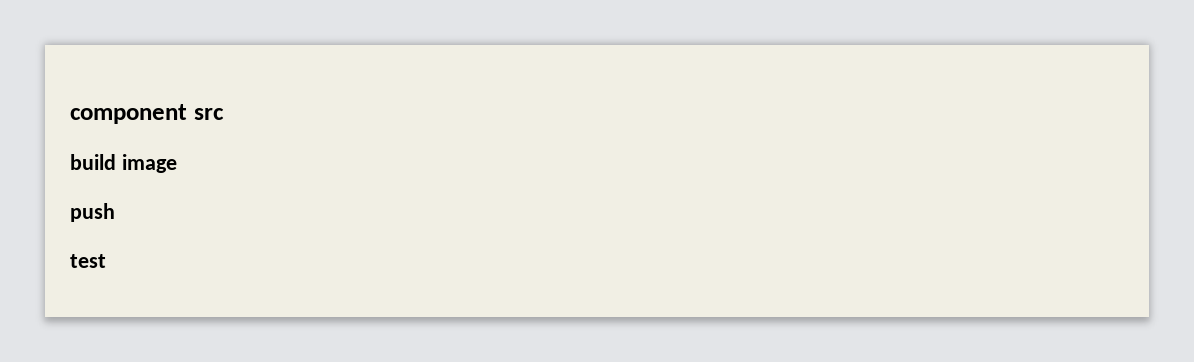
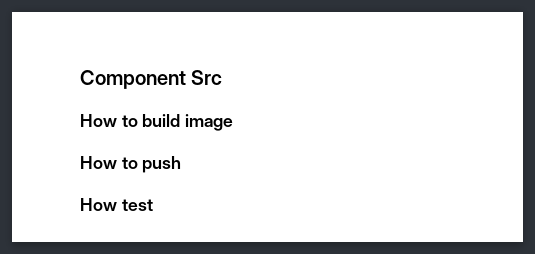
[70,104,224,124] component src // -> [80,70,223,89] [80,114,138,127] Component Src // How to
(177, 163) none -> [80,156,138,169] How to
(115, 212) none -> [80,198,117,211] How

